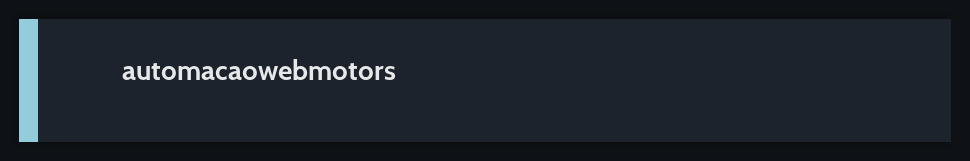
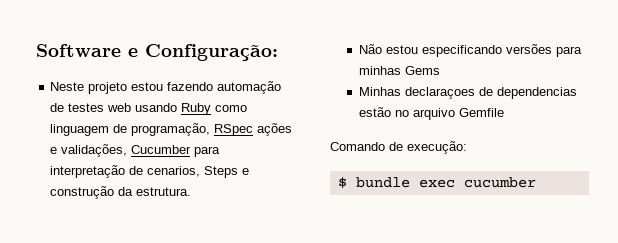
[122,59,396,80] automacaowebmotors -> [36,44,278,61] [50,81,282,94] [50,103,248,115] [50,123,293,136] [50,144,221,157] [50,165,250,178] [50,186,192,199] [358,44,582,57] [358,66,440,75] [358,87,577,99] [358,107,504,120] [330,141,467,154] [337,177,536,188] Software e Configuração: // Neste projeto estou fazendo automação de testes web usando Ruby como linguagem de programação, RSpec ações e validações, Cucumber para interpretação de cenarios, Steps e construção da estrutura. // Não estou especificando versões para minhas Gems // Minhas declaraçoes de dependencias estão no arquivo Gemfile // Comando de execução: // $ bundle exec cucumber

